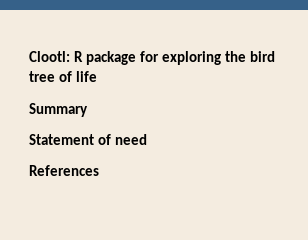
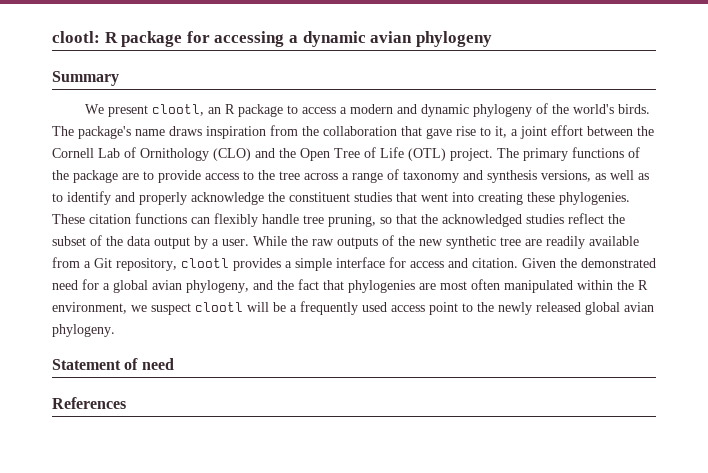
[29,51,70,62] Clootl: -> [52,31,100,43] clootl:
[162,51,276,65] [29,71,98,82] [29,103,88,117] exploring the bird tree of life // Summary -> [214,31,492,47] [52,71,119,86] [85,103,651,117] [52,125,654,139] [52,147,640,161] [52,169,649,183] [52,191,630,205] [52,213,625,227] [52,235,639,249] [52,257,656,271] [52,279,648,293] [52,301,654,315] [52,324,115,337] accessing a dynamic avian phylogeny // Summary // We present clootl, an R package to access a modern and dynamic phylogeny of the world's birds. The package's name draws inspiration from the collaboration that gave rise to it, a joint effort between the Cornell Lab of Ornithology (CLO) and the Open Tree of Life (OTL) project. The primary functions of the package are to provide access to the tree across a range of taxonomy and synthesis versions, as well as to identify and properly acknowledge the constituent studies that went into creating these phylogenies. These citation functions can flexibly handle tree pruning, so that the acknowledged studies reflect the subset of the data output by a user. While the raw outputs of the new synthetic tree are readily available from a Git repository, clootl provides a simple interface for access and citation. Given the demonstrated need for a global avian phylogeny, and the fact that phylogenies are most often manipulated within the R environment, we suspect clootl will be a frequently used access point to the newly released global avian phylogeny.

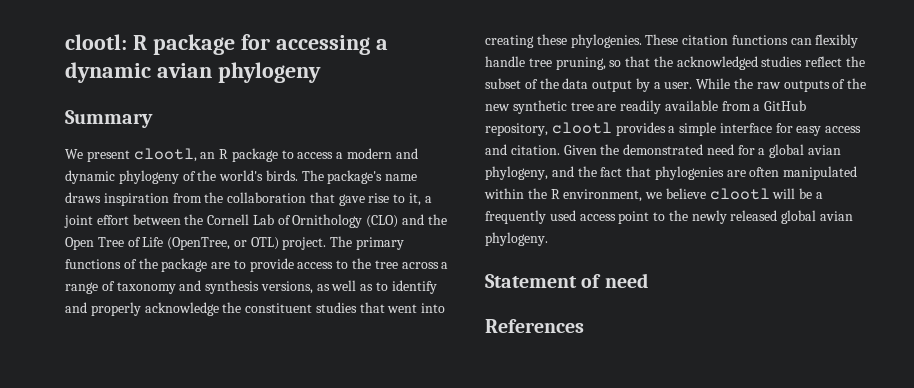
[408,148,446,161] (OTL) -> [167,237,279,250] (OpenTree, or OTL)
[94,258,112,268] Git -> [764,100,807,111] GitHub
(406, 262) none -> [796,126,822,136] easy
[440,281,467,290] most -> (746, 173) none
[151,303,191,315] suspect -> [665,188,706,199] believe

